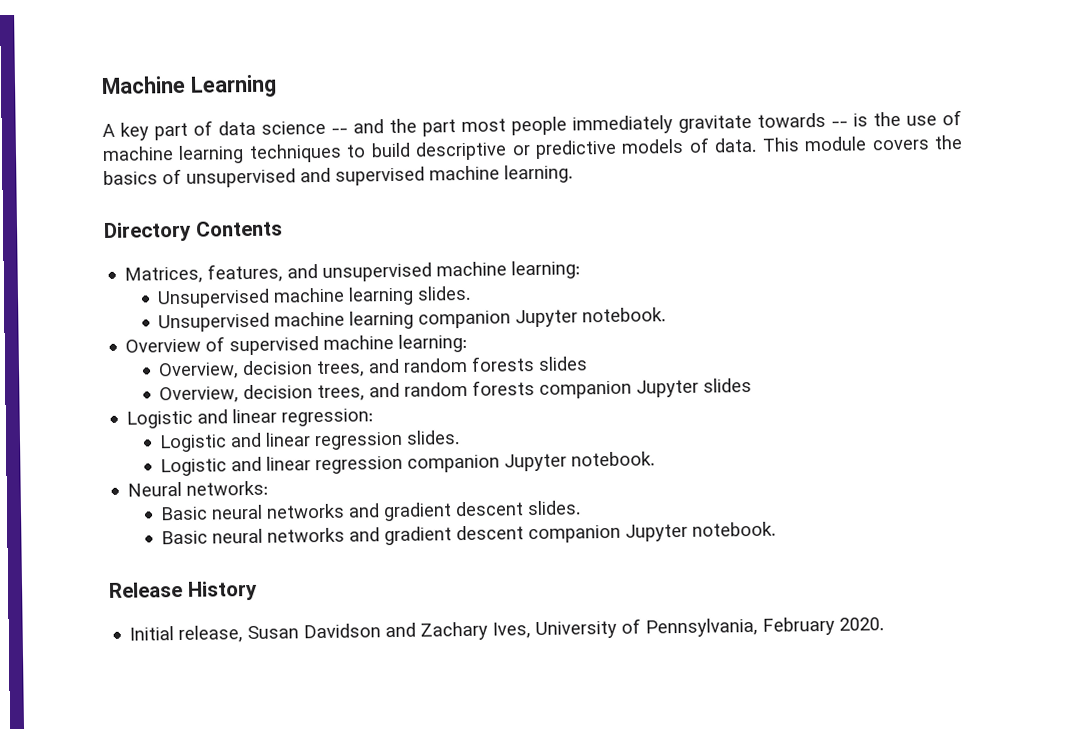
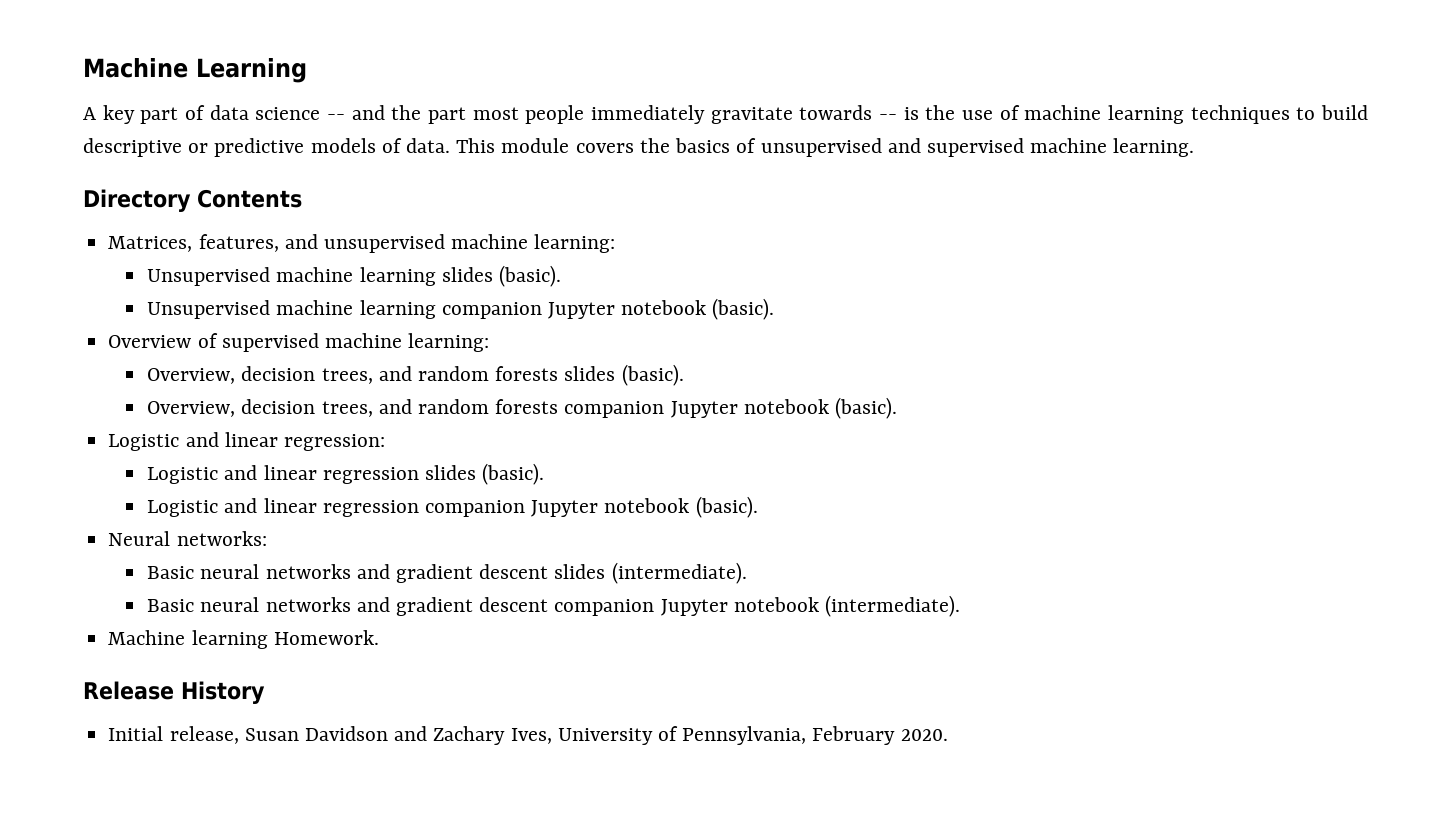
[417,285,472,301] slides. -> [441,265,561,287] slides (basic).
[582,307,667,323] notebook. -> [621,298,775,320] notebook (basic).
(589, 363) none -> [621,364,684,386] (basic).
[703,377,753,393] slides -> [743,397,898,419] notebook (basic).
[406,430,461,445] slides. -> [424,463,545,485] slides (basic).
[571,451,656,467] notebook. -> [604,496,758,518] notebook (basic).
[527,500,582,516] slides. -> [554,562,747,584] slides (intermediate).
[692,521,777,537] notebook. -> [733,595,961,617] [108,630,379,649] notebook (intermediate). // Machine learning Homework.

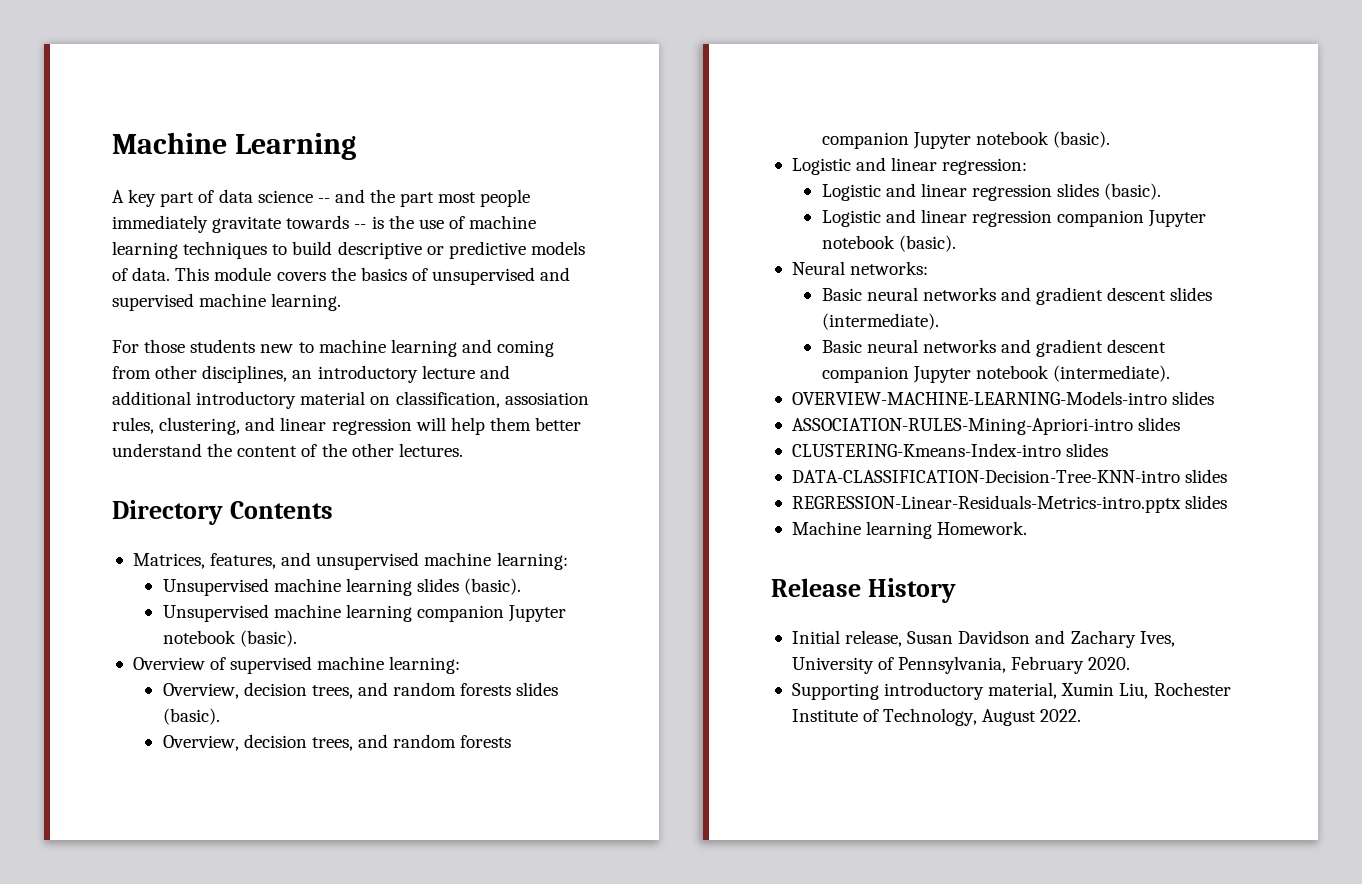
(1195, 147) none -> [112,339,555,357] [112,365,510,383] [112,391,589,409] [112,417,582,435] [112,443,463,457] // For those students new to machine learning and coming from other disciplines, an introductory lecture and additional introductory material on classification, assosiation rules, clustering, and linear regression will help them better understand the content of the other lectures.
(961, 606) none -> [791,391,1215,405] [791,417,1181,435] [791,443,1109,457] [791,469,1228,483] [791,495,1228,513] // OVERVIEW-MACHINE-LEARNING-Models-intro slides // ASSOCIATION-RULES-Mining-Apriori-intro slides // CLUSTERING-Kmeans-Index-intro slides // DATA-CLASSIFICATION-Decision-Tree-KNN-intro slides // REGRESSION-Linear-Residuals-Metrics-intro.pptx slides
(948, 735) none -> [791,682,1231,700] [791,708,1082,726] // Supporting introductory material, Xumin Liu, Rochester Institute of Technology, August 2022.

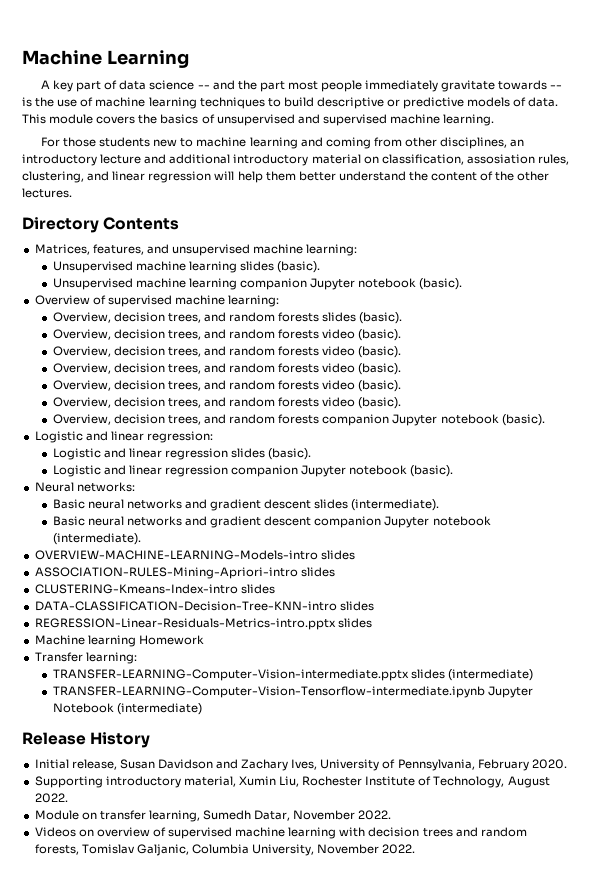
(220, 716) none -> [52,329,402,341] [52,346,402,358] [52,363,402,375] [52,380,402,392] [52,397,402,409] // Overview, decision trees, and random forests video (basic). // Overview, decision trees, and random forests video (basic). // Overview, decision trees, and random forests video (basic). // Overview, decision trees, and random forests video (basic). // Overview, decision trees, and random forests video (basic).
[937,521,1028,535] Homework. -> [138,635,204,645] [34,652,137,664] [52,669,533,681] [52,686,533,698] [52,703,202,715] Homework // Transfer learning: // TRANSFER-LEARNING-Computer-Vision-intermediate.pptx slides (intermediate) // TRANSFER-LEARNING-Computer-Vision-Tensorflow-intermediate.ipynb Jupyter Notebook (intermediate)
(1082, 715) none -> [34,810,392,822] [34,827,527,839] [34,844,416,856] // Module on transfer learning, Sumedh Datar, November 2022. // Videos on overview of supervised machine learning with decision trees and random forests, Tomislav Galjanic, Columbia University, November 2022.

